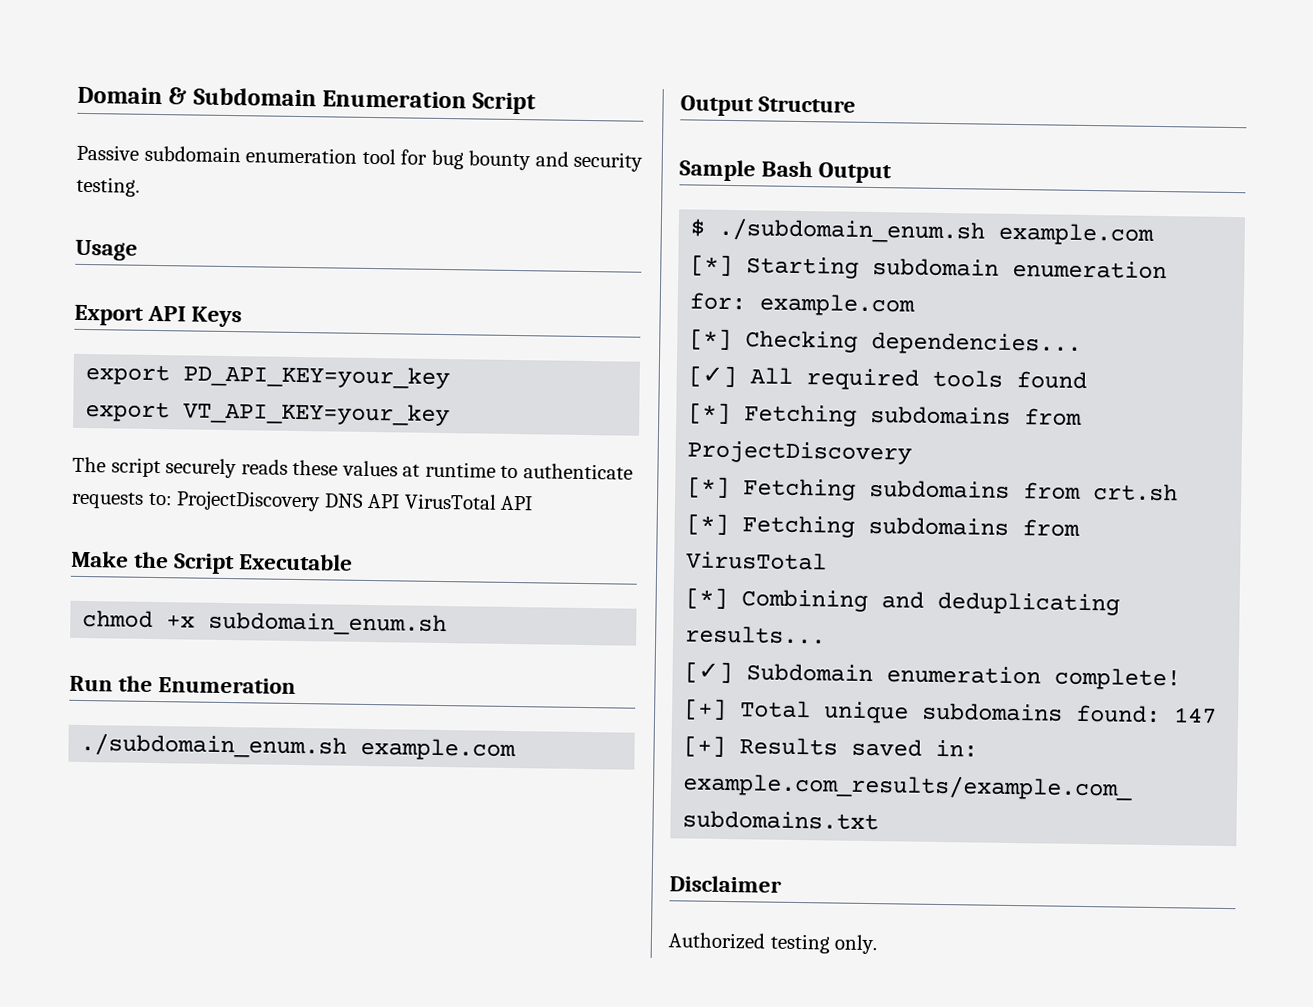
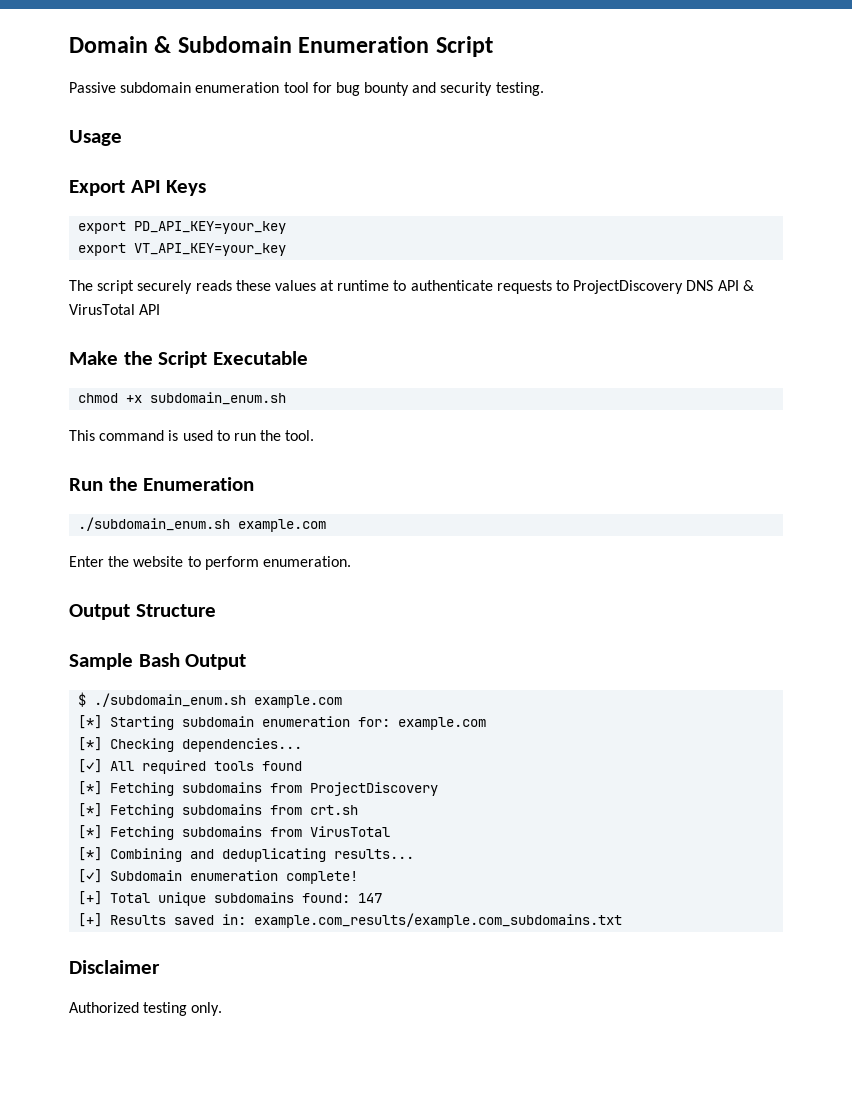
[147,492,173,506] to: -> [556,280,570,291] to
(401, 501) none -> [742,280,754,291] &
(448, 624) none -> [69,430,315,441] // This command is used to run the tool.
(517, 749) none -> [69,556,351,570] // Enter the website to perform enumeration.

